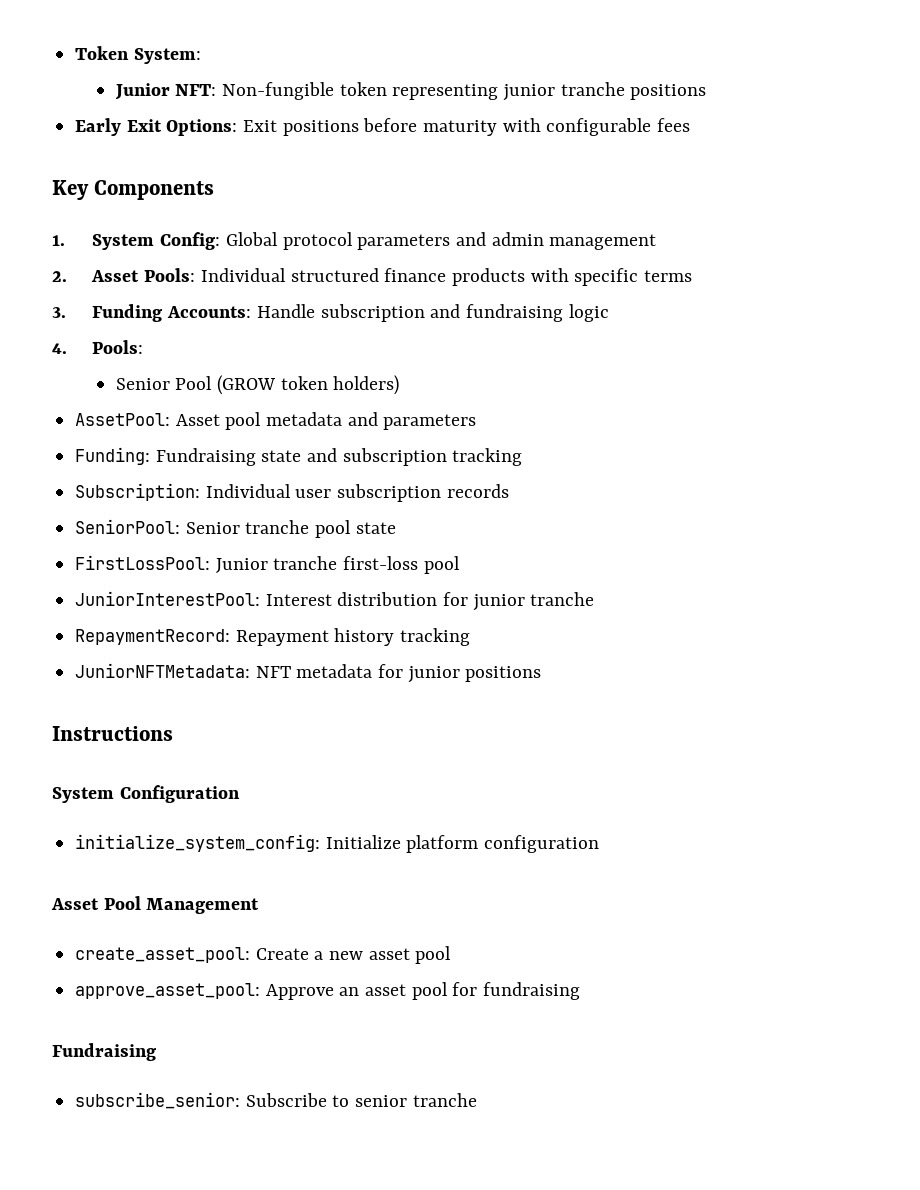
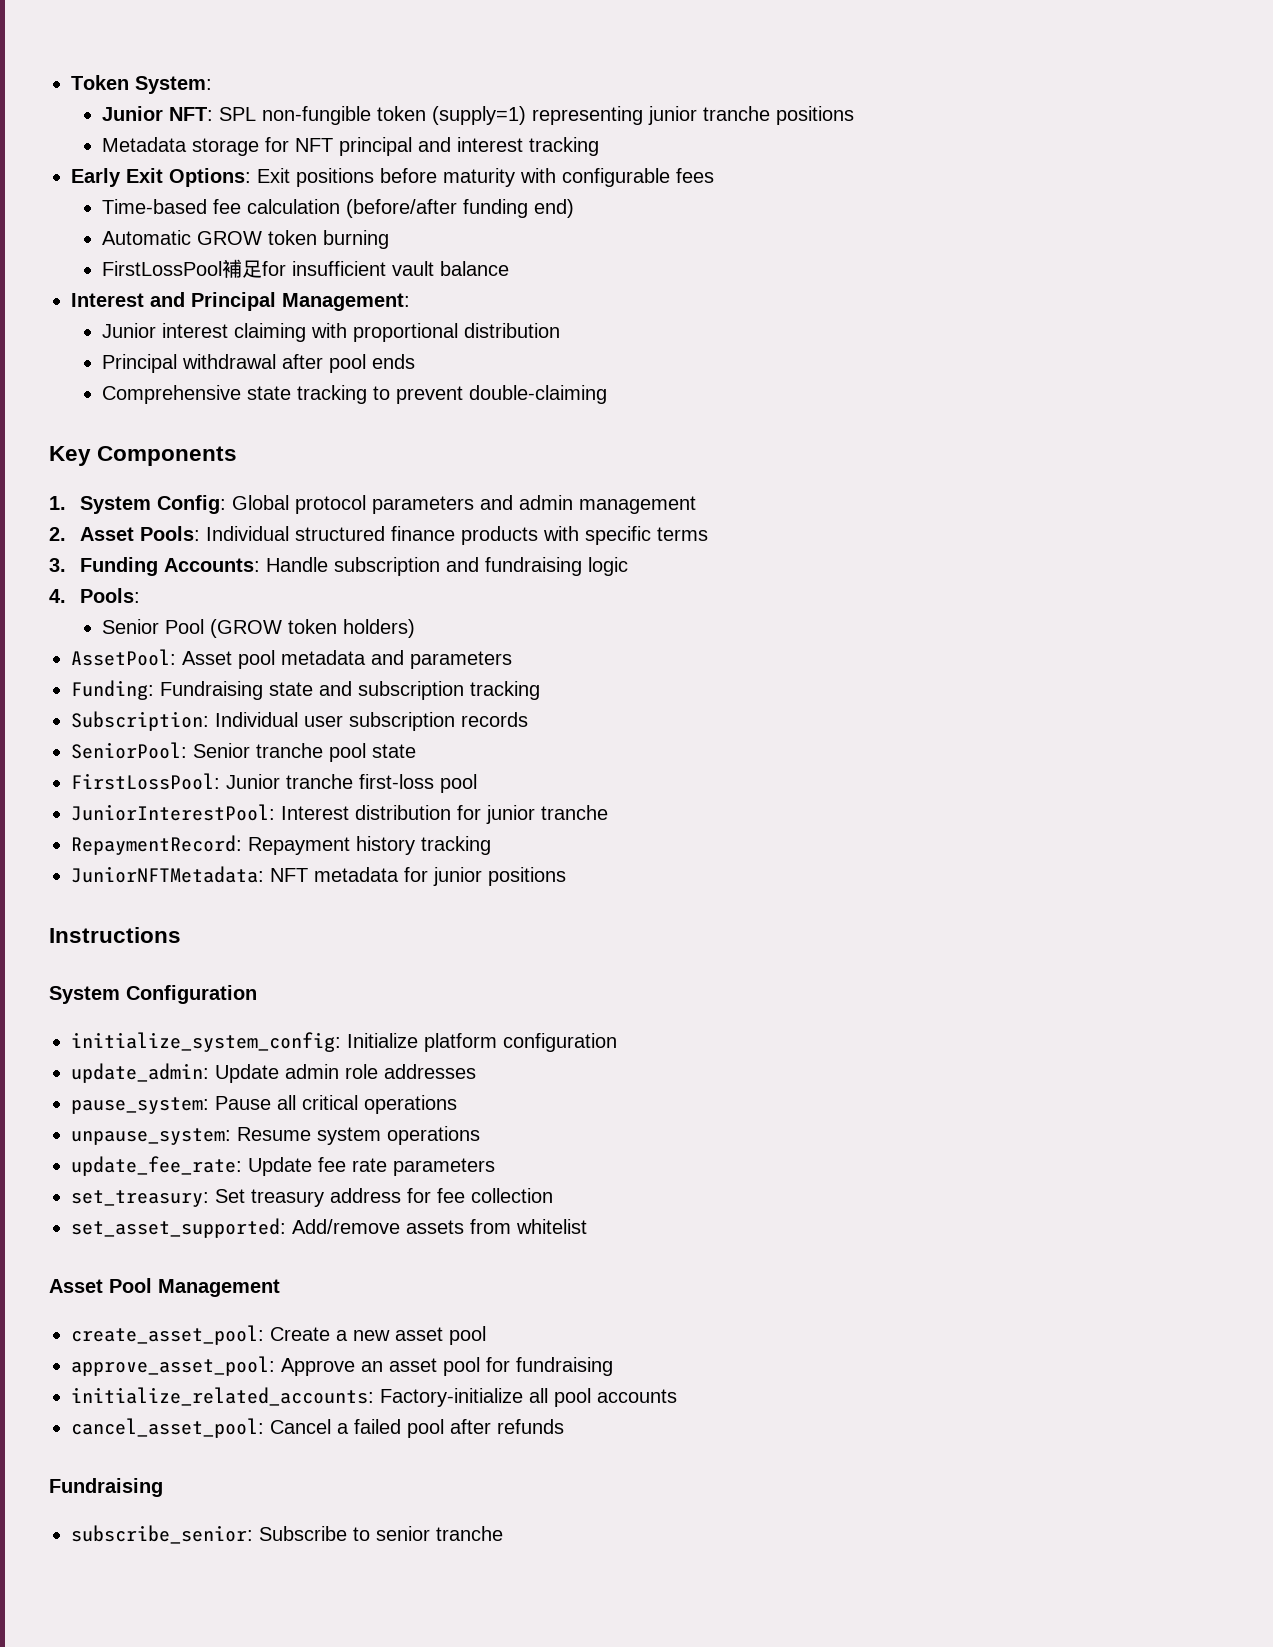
[221,82,387,100] Non-fungible token -> [219,106,527,125] SPL non-fungible token (supply=1)
(707, 92) none -> [102,137,600,156] // Metadata storage for NFT principal and interest tracking
(691, 125) none -> [102,199,575,218] [102,230,390,249] [102,259,510,278] [71,292,410,311] [102,323,561,342] [102,354,416,373] [102,385,608,404] // Time-based fee calculation (before/after funding end) // Automatic GROW token burning // FirstLossPool補足for insufficient vault balance // Interest and Principal Management: // Junior interest claiming with proportional distribution // Principal withdrawal after pool ends // Comprehensive state tracking to prevent double-claiming
(600, 844) none -> [71,1063,476,1083] [71,1095,457,1114] [71,1126,480,1145] [71,1156,495,1176] [71,1188,553,1207] [71,1218,587,1238] // update_admin: Update admin role addresses // pause_system: Pause all critical operations // unpause_system: Resume system operations // update_fee_rate: Update fee rate parameters // set_treasury: Set treasury address for fee collection // set_asset_supported: Add/remove assets from whitelist
(581, 991) none -> [71,1387,677,1407] [71,1418,564,1438] // initialize_related_accounts: Factory-initialize all pool accounts // cancel_asset_pool: Cancel a failed pool after refunds

